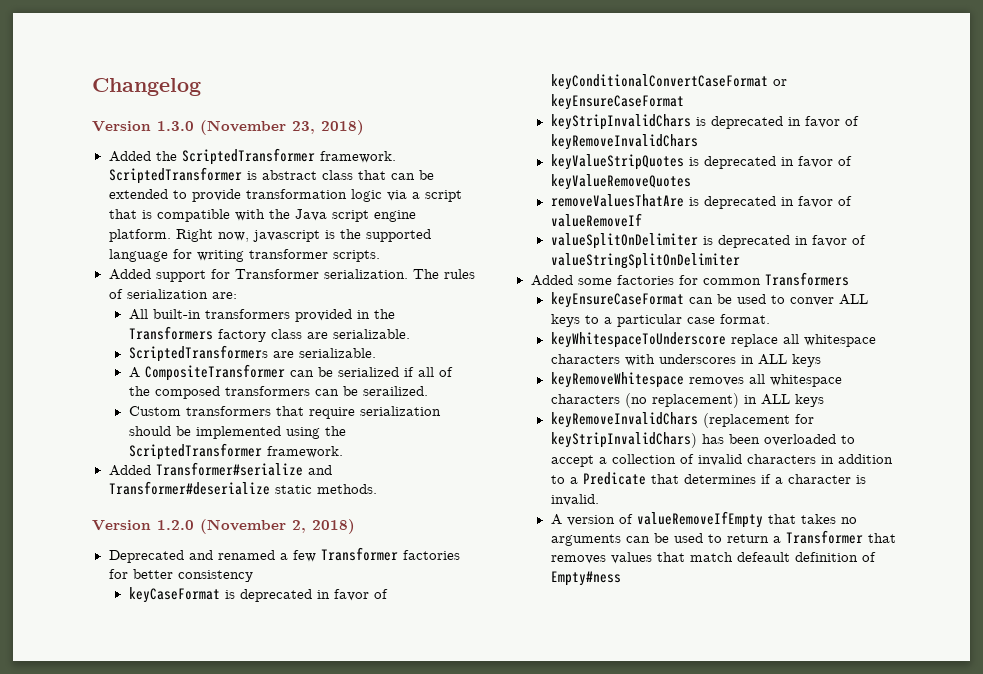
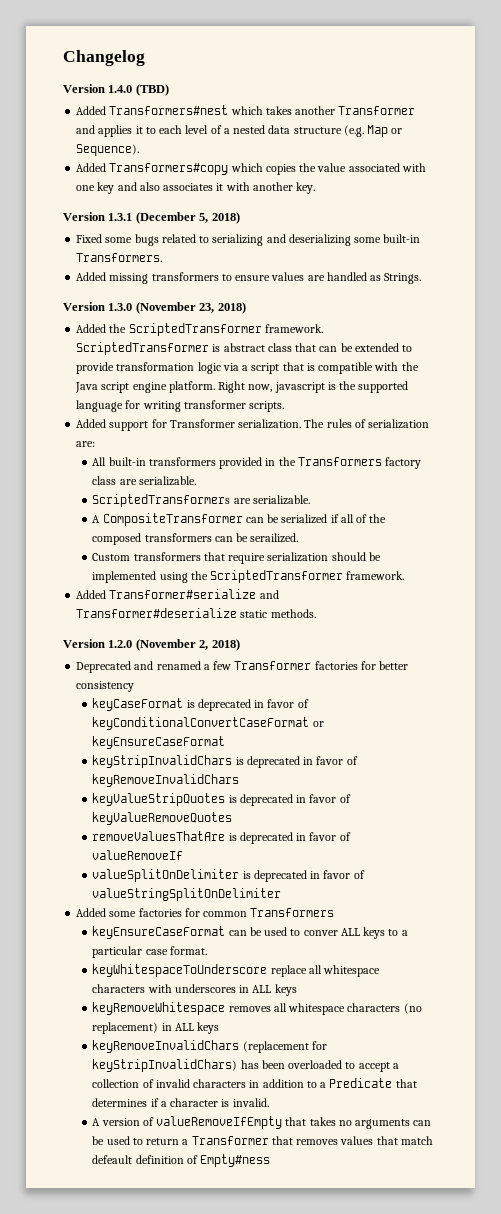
(201, 87) none -> [63,84,169,96] [76,105,416,115] [76,125,403,137] [76,144,140,156] [76,163,426,175] [76,182,316,194] [63,212,240,224] [76,234,421,246] [76,253,163,262] [76,272,422,284] // Version 1.4.0 (TBD) // Added Transformers#nest which takes another Transformer and applies it to each level of a nested data structure (e.g. Map or Sequence). // Added Transformers#copy which copies the value associated with one key and also associates it with another key. // Version 1.3.1 (December 5, 2018) // Fixed some bugs related to serializing and deserializing some built-in Transformers. // Added missing transformers to ensure values are handled as Strings.

